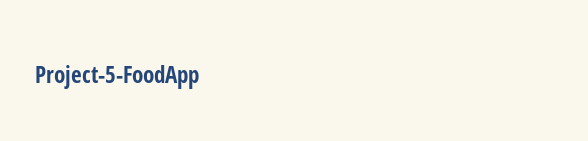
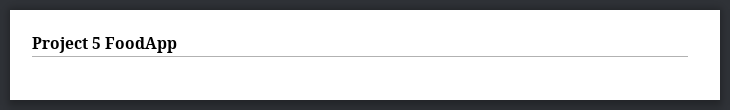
[35,65,199,89] Project-5-FoodApp -> [32,37,178,53] Project 5 FoodApp

